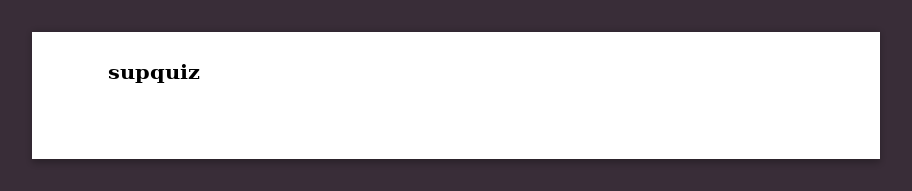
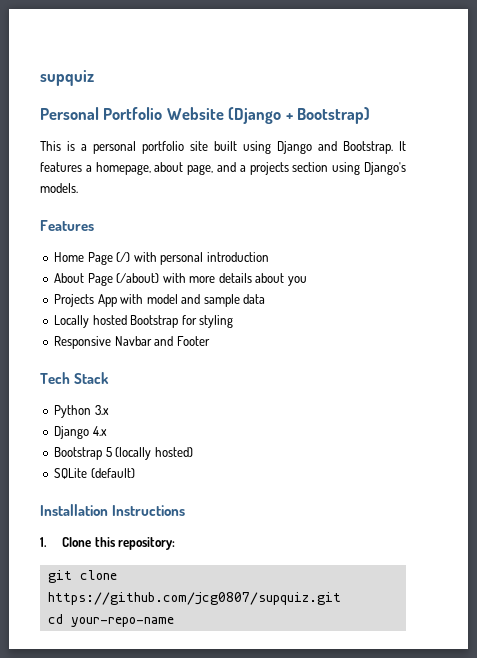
(200, 73) none -> [40,107,371,124] [40,141,406,154] [40,162,407,175] [40,183,78,193] [40,220,94,231] [54,252,269,265] [54,273,307,286] [54,294,266,307] [54,315,234,328] [54,336,210,349] [40,372,110,384] [54,405,109,418] [54,426,107,439] [54,447,193,460] [54,468,135,479] [40,504,186,516] [40,537,176,550] [47,570,117,583] [47,592,341,605] [47,614,174,627] // Personal Portfolio Website (Django + Bootstrap) // This is a personal portfolio site built using Django and Bootstrap. It features a homepage, about page, and a projects section using Django's models. // Features // Home Page (/) with personal introduction // About Page (/about) with more details about you // Projects App with model and sample data // Locally hosted Bootstrap for styling // Responsive Navbar and Footer // Tech Stack // Python 3.x // Django 4.x // Bootstrap 5 (locally hosted) // SQLite (default) // Installation Instructions // 1. Clone this repository: // git clone https://github.com/jcg0807/supquiz.git // cd your-repo-name

